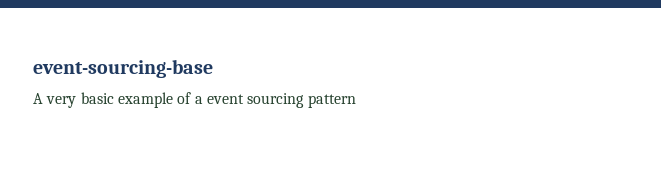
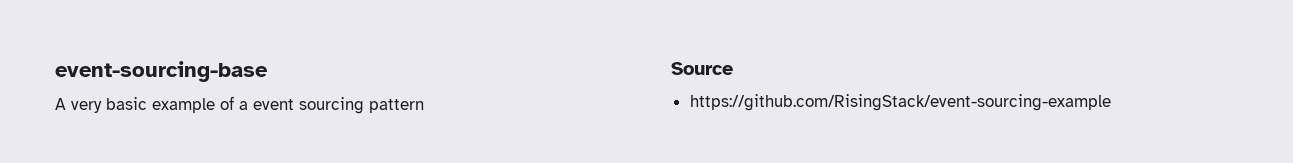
(356, 101) none -> [671,62,733,75] [689,94,1111,111] // Source // https://github.com/RisingStack/event-sourcing-example

